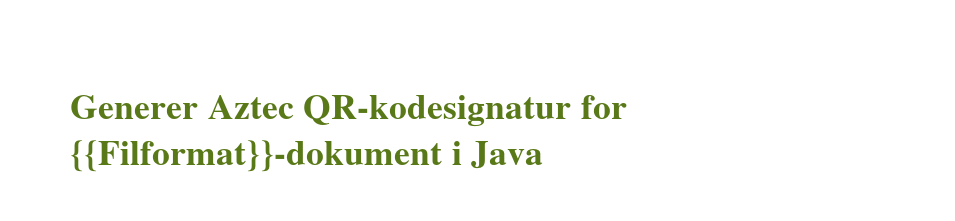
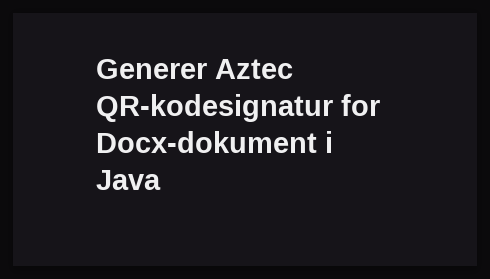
[70,140,442,172] {{Filformat}}-dokument -> [96,131,317,153] Docx-dokument

